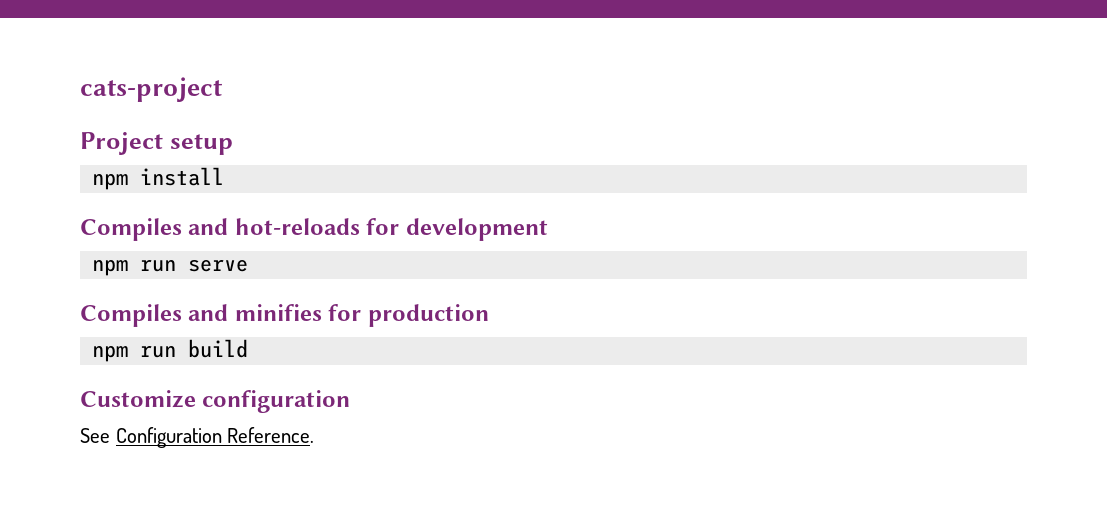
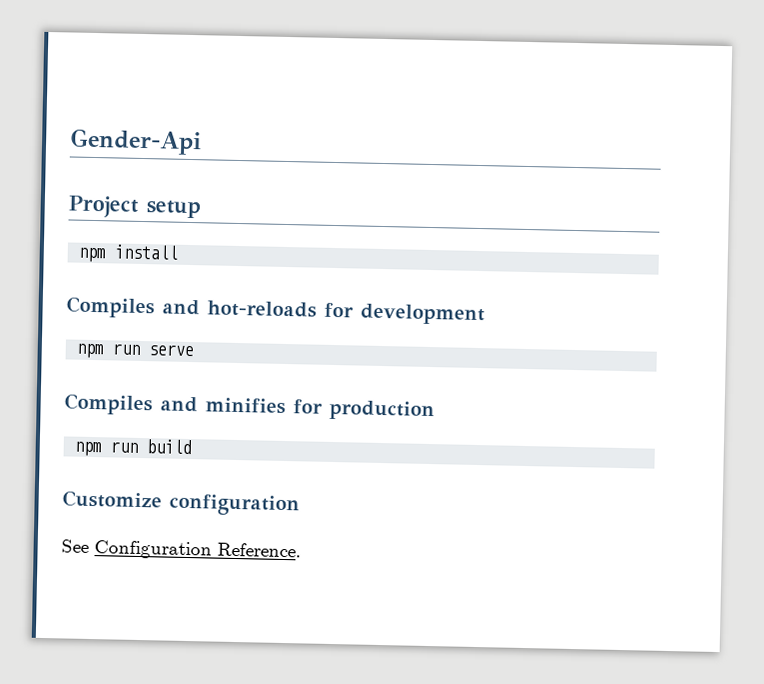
[80,77,223,102] cats-project -> [69,128,202,156] Gender-Api

